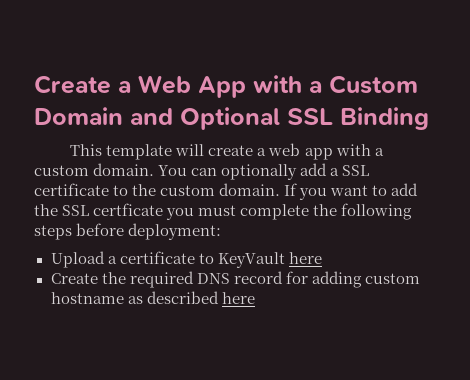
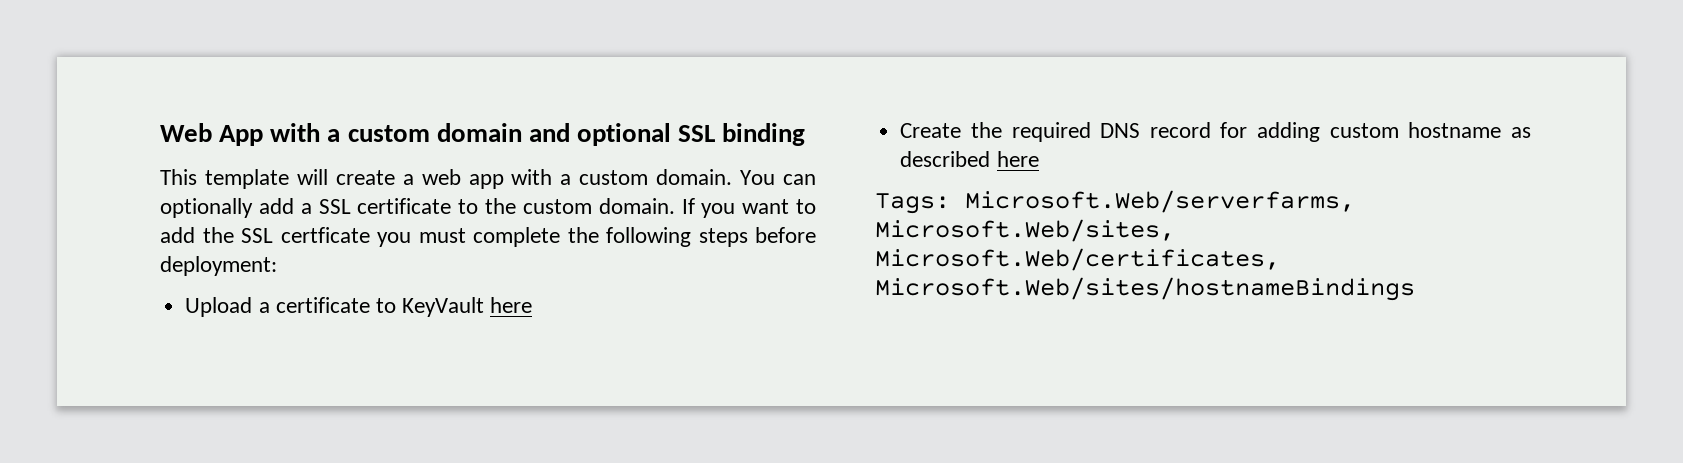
[34,75,131,94] Create a -> (160, 132) none
[329,75,418,94] [34,107,429,130] Custom Domain and Optional SSL Binding -> [347,123,806,146] custom domain and optional SSL binding
(255, 298) none -> [875,190,1355,214] [875,219,1175,242] [875,248,1280,271] [875,277,1415,301] // Tags: Microsoft.Web/serverfarms, Microsoft.Web/sites, Microsoft.Web/certificates, Microsoft.Web/sites/hostnameBindings

